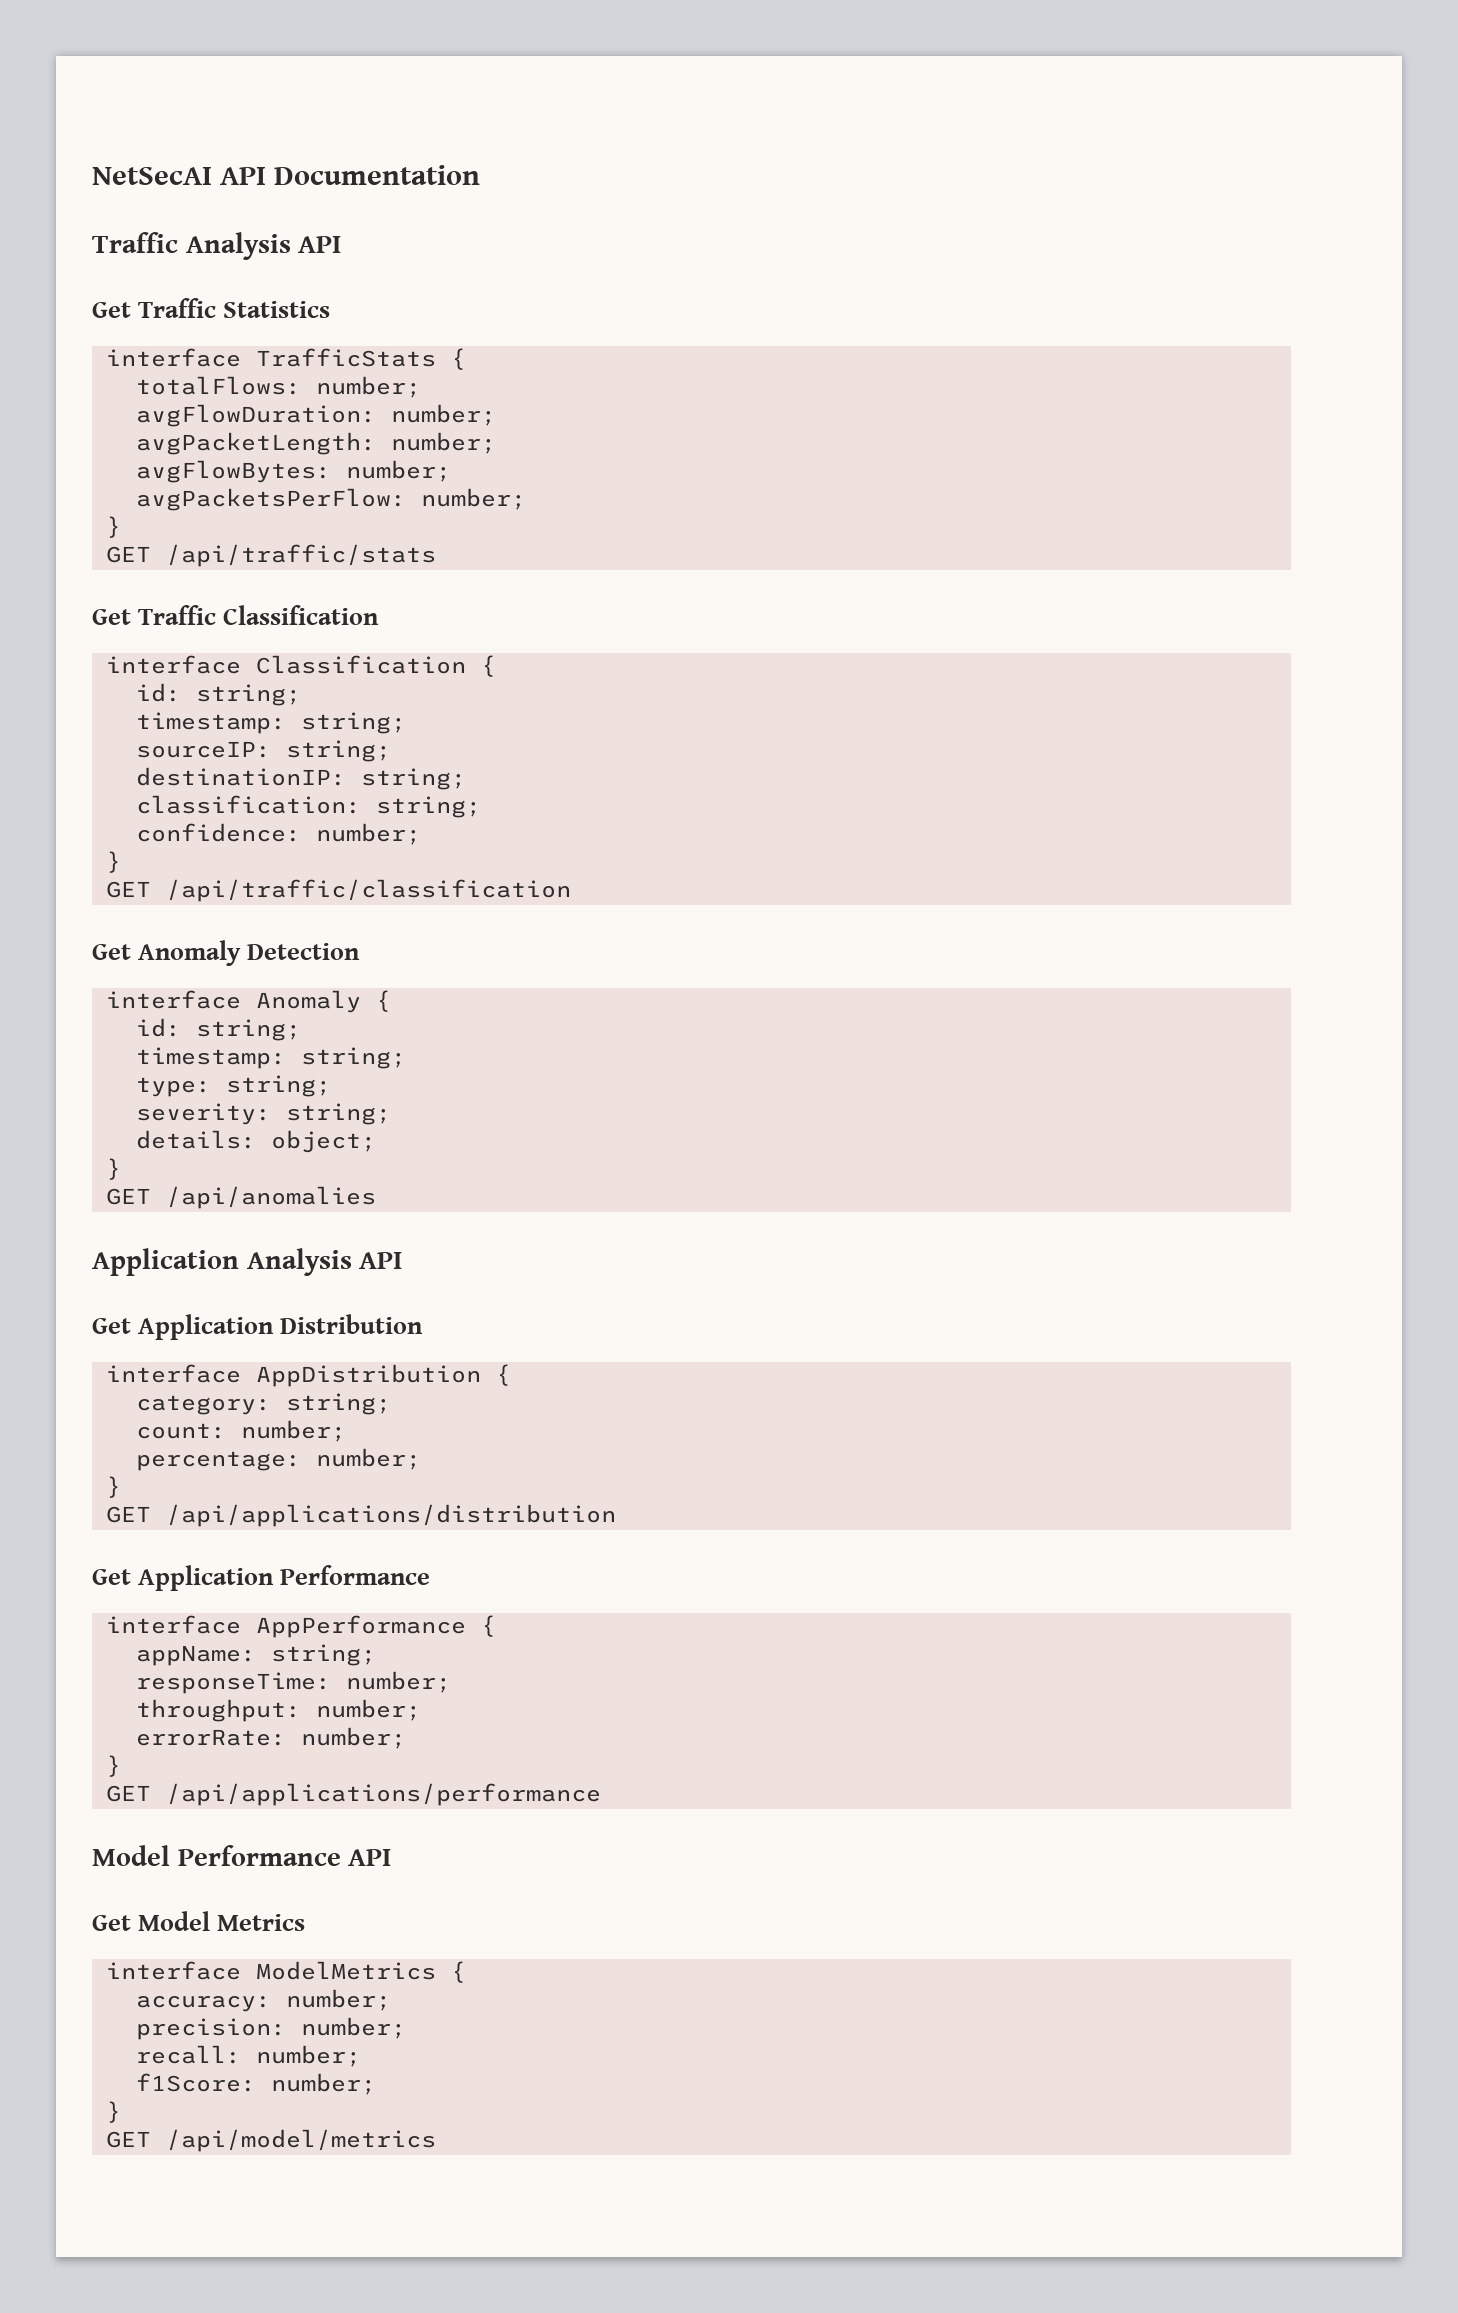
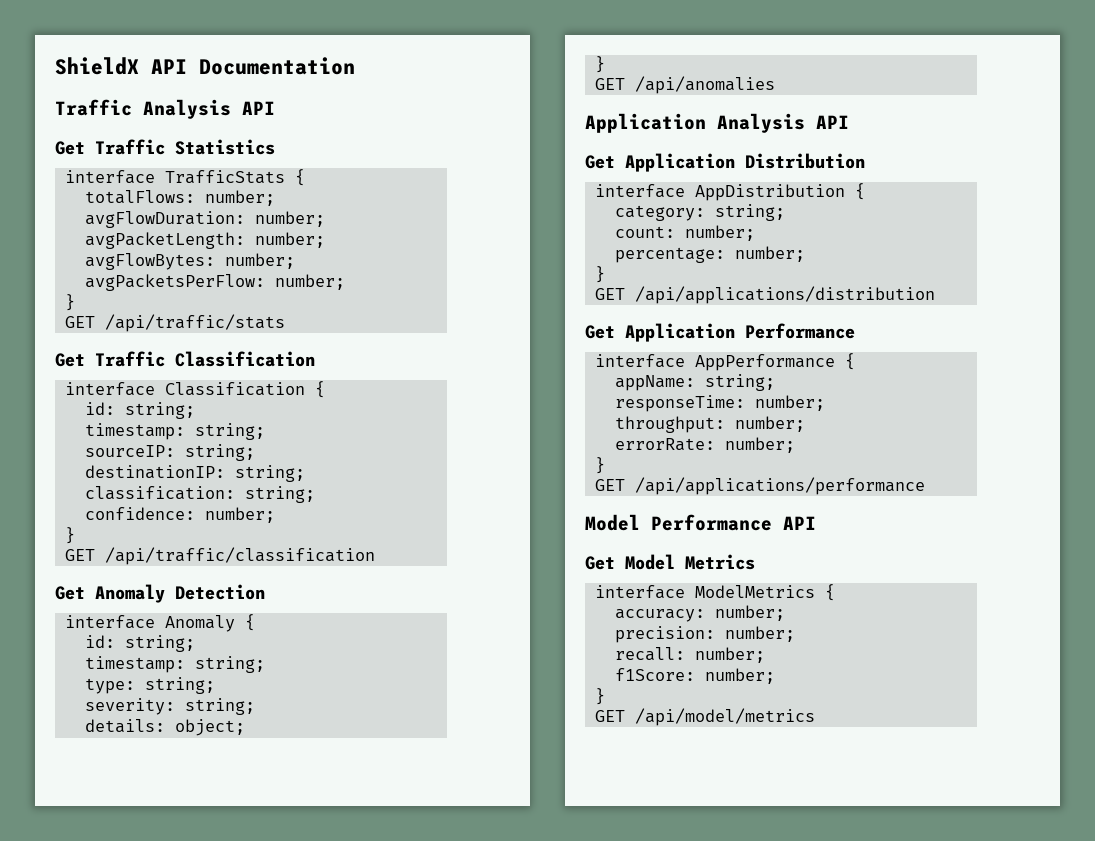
[92,167,212,185] NetSecAI -> [55,57,139,75] ShieldX

